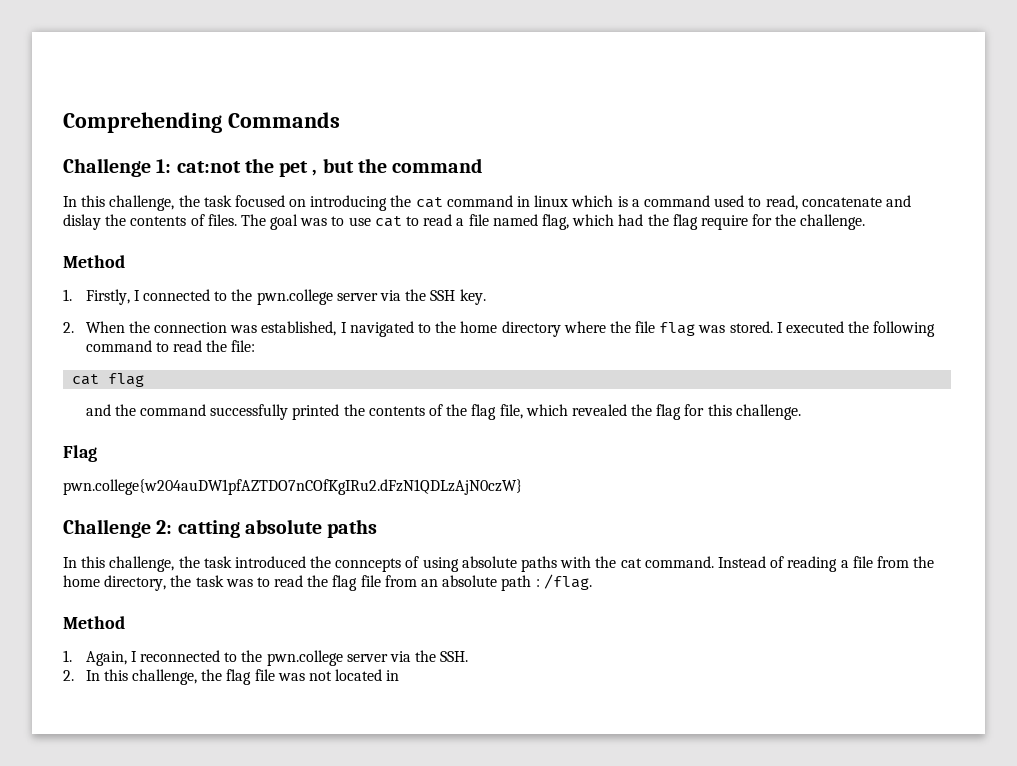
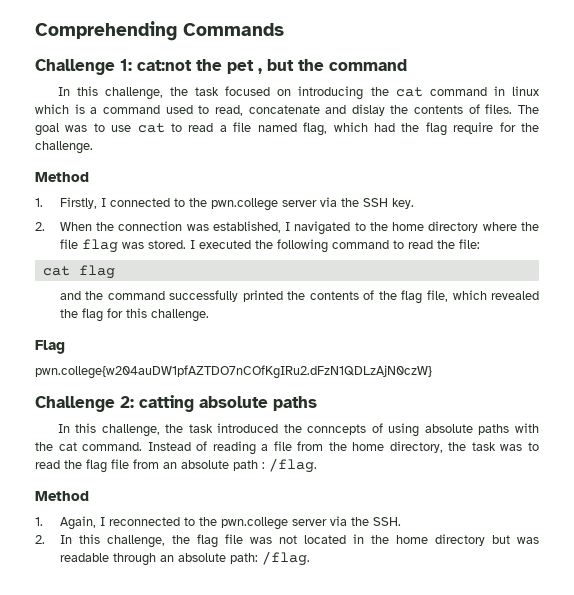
(400, 675) none -> [370,534,540,546] [59,551,310,566] the home directory but was readable through an absolute path: /flag.

